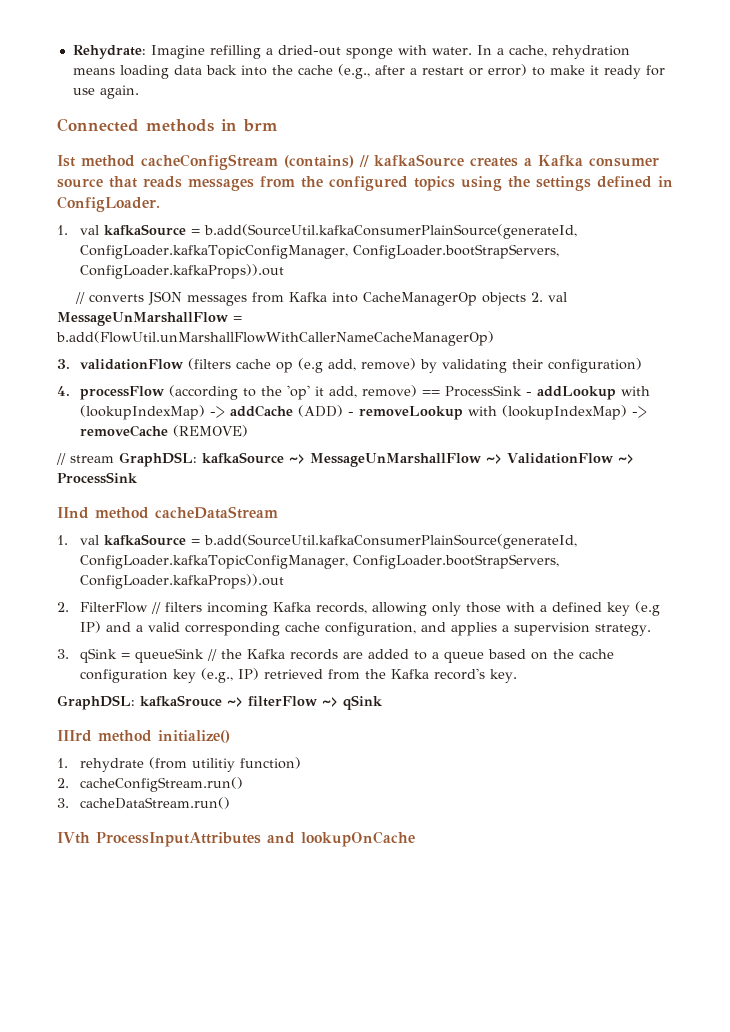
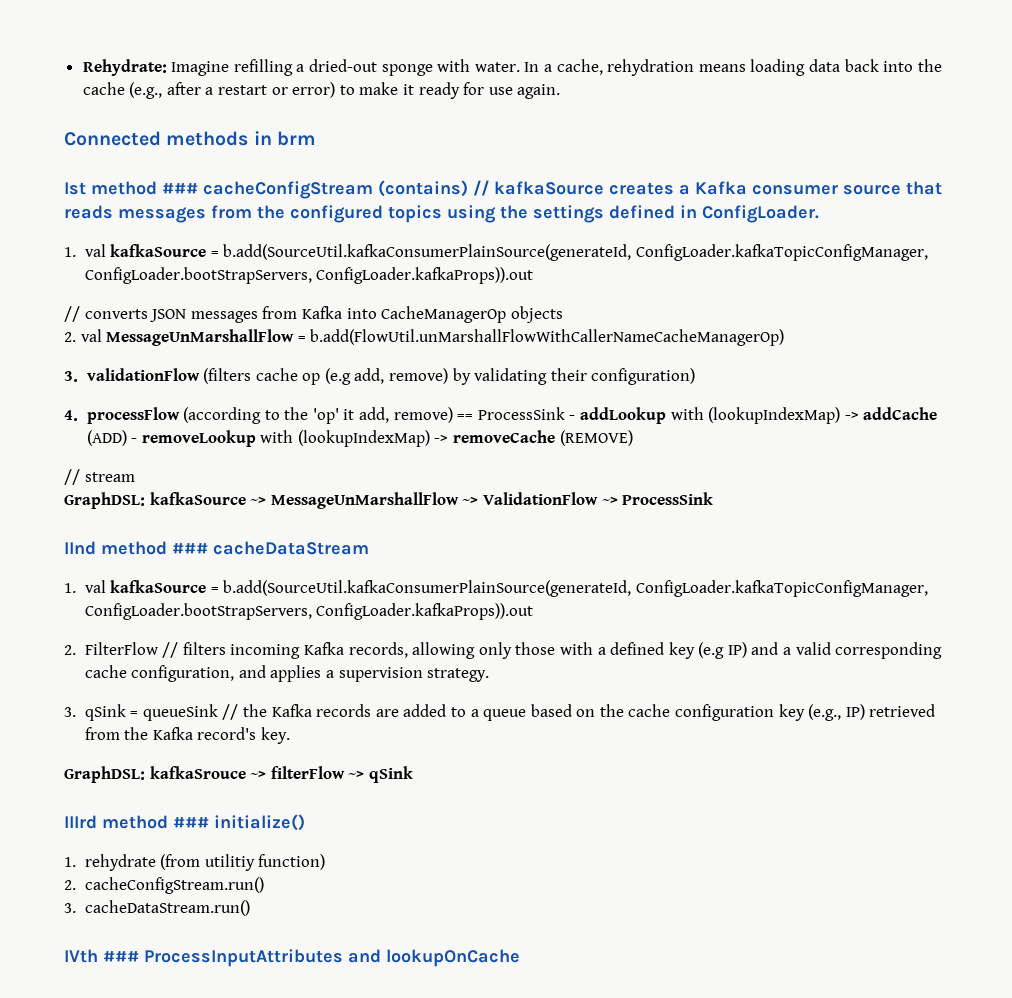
(135, 161) none -> [162,183,198,194] ###
(527, 299) none -> (563, 314) //
(114, 459) none -> (135, 477) //
(149, 513) none -> [172,543,208,554] ###
(152, 736) none -> [173,817,209,828] ###
(90, 838) none -> [103,951,139,962] ###

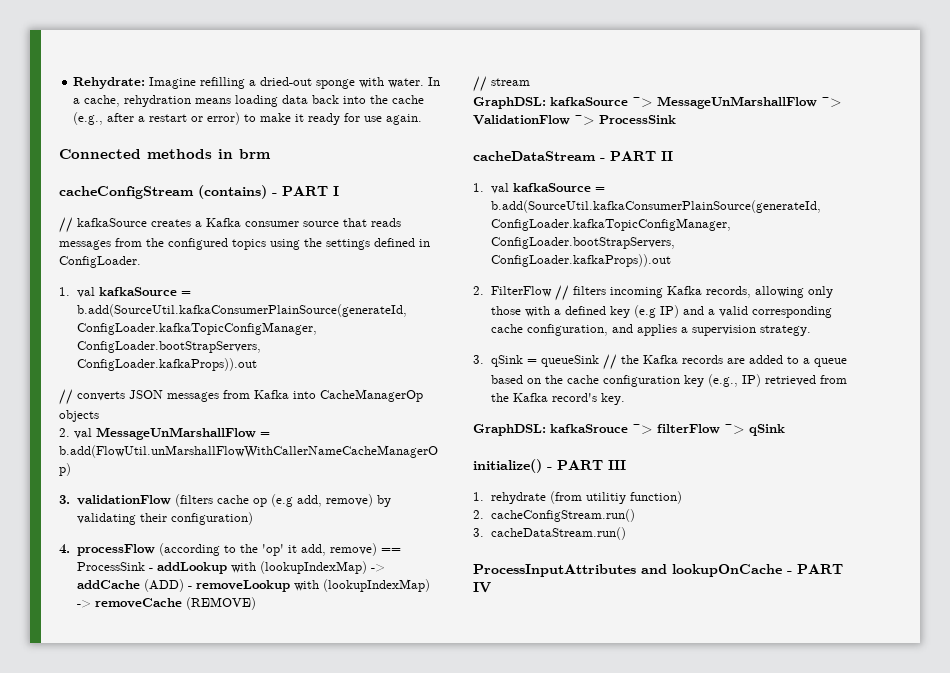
[64,180,468,199] Ist method ### cacheConfigStream (contains) -> [59,185,339,199] cacheConfigStream (contains) - PART I //
[64,541,369,555] IInd method ### cacheDataStream -> [473,151,673,161] cacheDataStream - PART II
[64,814,305,831] IIIrd method ### initialize() -> [473,459,626,473] initialize() - PART III
[64,949,139,963] IVth ### -> (626, 533) none
(520, 958) none -> [787,564,843,574] [473,582,491,593] - PART IV

